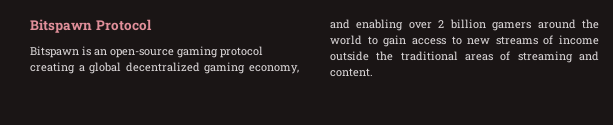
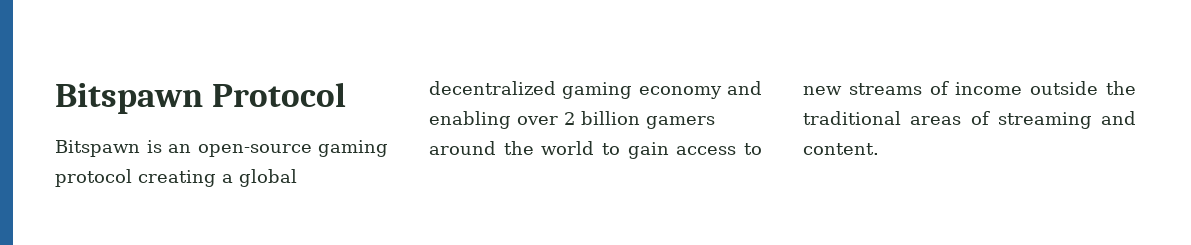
[249,65,299,74] economy, -> [638,86,722,99] economy

